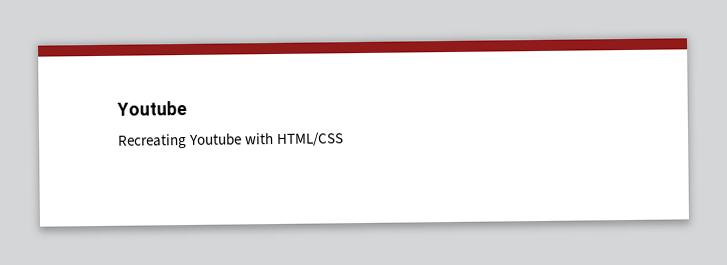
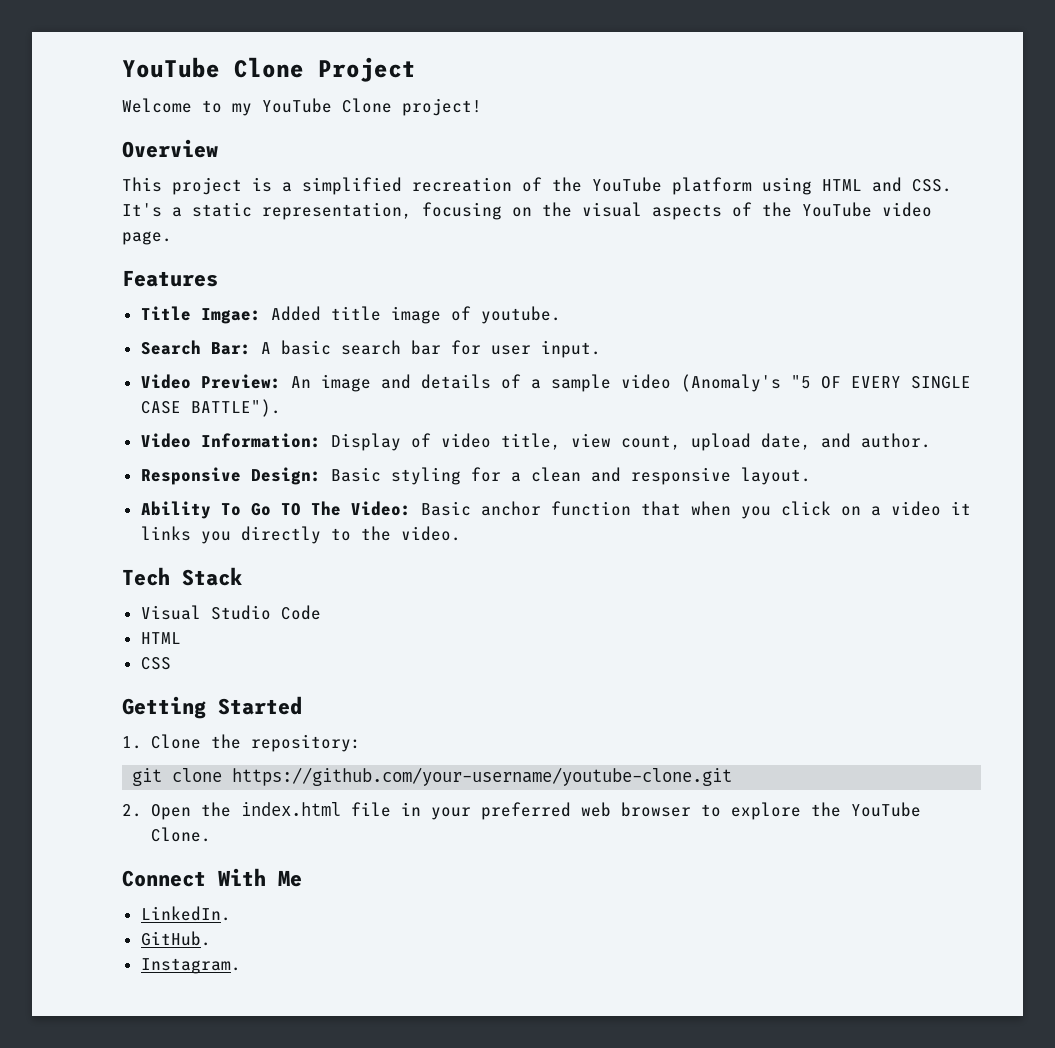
[116,101,187,116] [118,132,345,149] Youtube // Recreating Youtube with HTML/CSS -> [122,57,416,82] [122,98,482,116] [122,139,218,158] [122,177,952,195] [122,202,932,220] [122,231,172,245] [122,270,218,287] [140,306,561,324] [140,340,601,358] [140,374,971,392] [140,399,281,417] [140,433,931,451] [140,467,811,485] [140,501,971,519] [140,526,461,544] [122,567,242,586] [140,605,321,620] [140,632,181,644] [140,657,171,670] [122,696,302,719] [122,734,361,752] [132,767,733,786] [122,802,921,820] [150,827,211,842] [122,868,302,887] [140,906,231,921] [140,931,211,946] [140,958,241,974] YouTube Clone Project // Welcome to my YouTube Clone project! // Overview // This project is a simplified recreation of the YouTube platform using HTML and CSS. It's a static representation, focusing on the visual aspects of the YouTube video page. // Features // Title Imgae: Added title image of youtube. // Search Bar: A basic search bar for user input. // Video Preview: An image and details of a sample video (Anomaly's "5 OF EVERY SINGLE CASE BATTLE"). // Video Information: Display of video title, view count, upload date, and author. // Responsive Design: Basic styling for a clean and responsive layout. // Ability To Go TO The Video: Basic anchor function that when you click on a video it links you directly to the video. // Tech Stack // Visual Studio Code // HTML // CSS // Getting Started // 1. Clone the repository: // git clone https://github.com/your-username/youtube-clone.git // 2. Open the index.html file in your preferred web browser to explore the YouTube Clone. // Connect With Me // LinkedIn. // GitHub. // Instagram.

